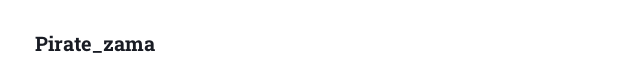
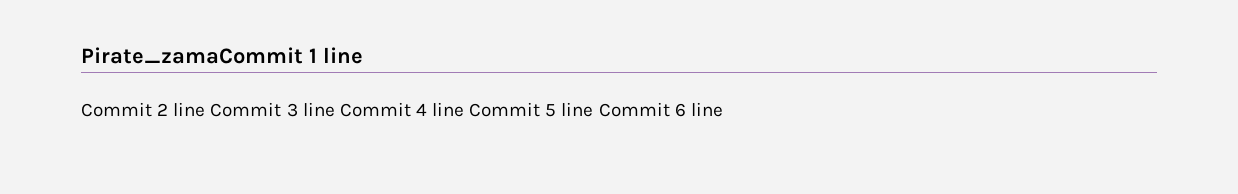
[35,35,155,53] Pirate_zama -> [81,47,363,64] [81,102,723,117] Pirate_zamaCommit 1 line // Commit 2 line Commit 3 line Commit 4 line Commit 5 line Commit 6 line

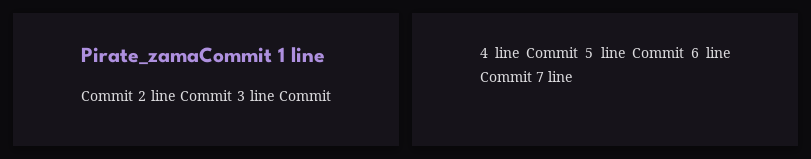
(723, 109) none -> [480,71,572,82] Commit 7 line

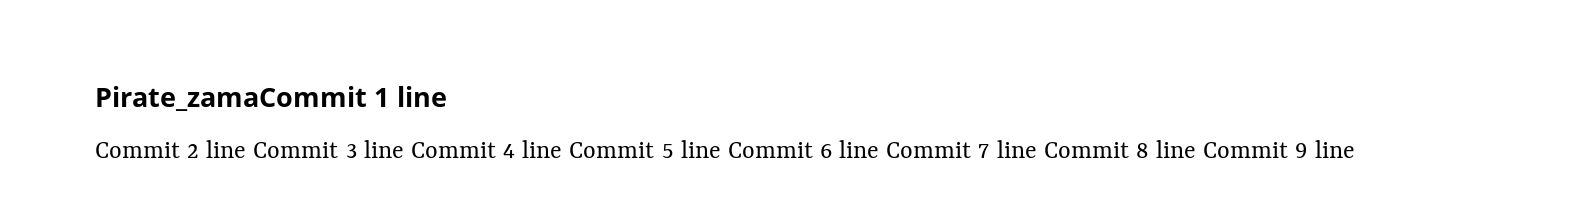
(572, 76) none -> [1043,140,1355,158] Commit 8 line Commit 9 line

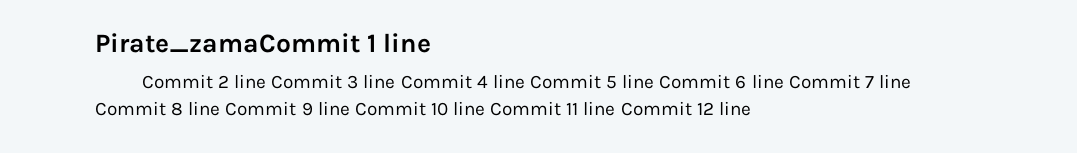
(1355, 149) none -> [354,101,751,116] Commit 10 line Commit 11 line Commit 12 line

